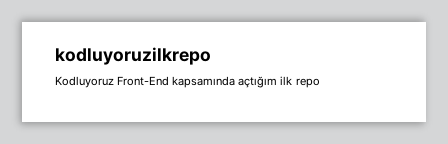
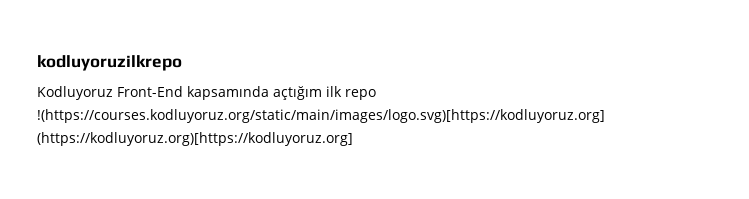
(320, 83) none -> [37,109,605,123] [37,132,353,146] !(https://courses.kodluyoruz.org/static/main/images/logo.svg)[https://kodluyoruz.org] (https://kodluyoruz.org)[https://kodluyoruz.org]

